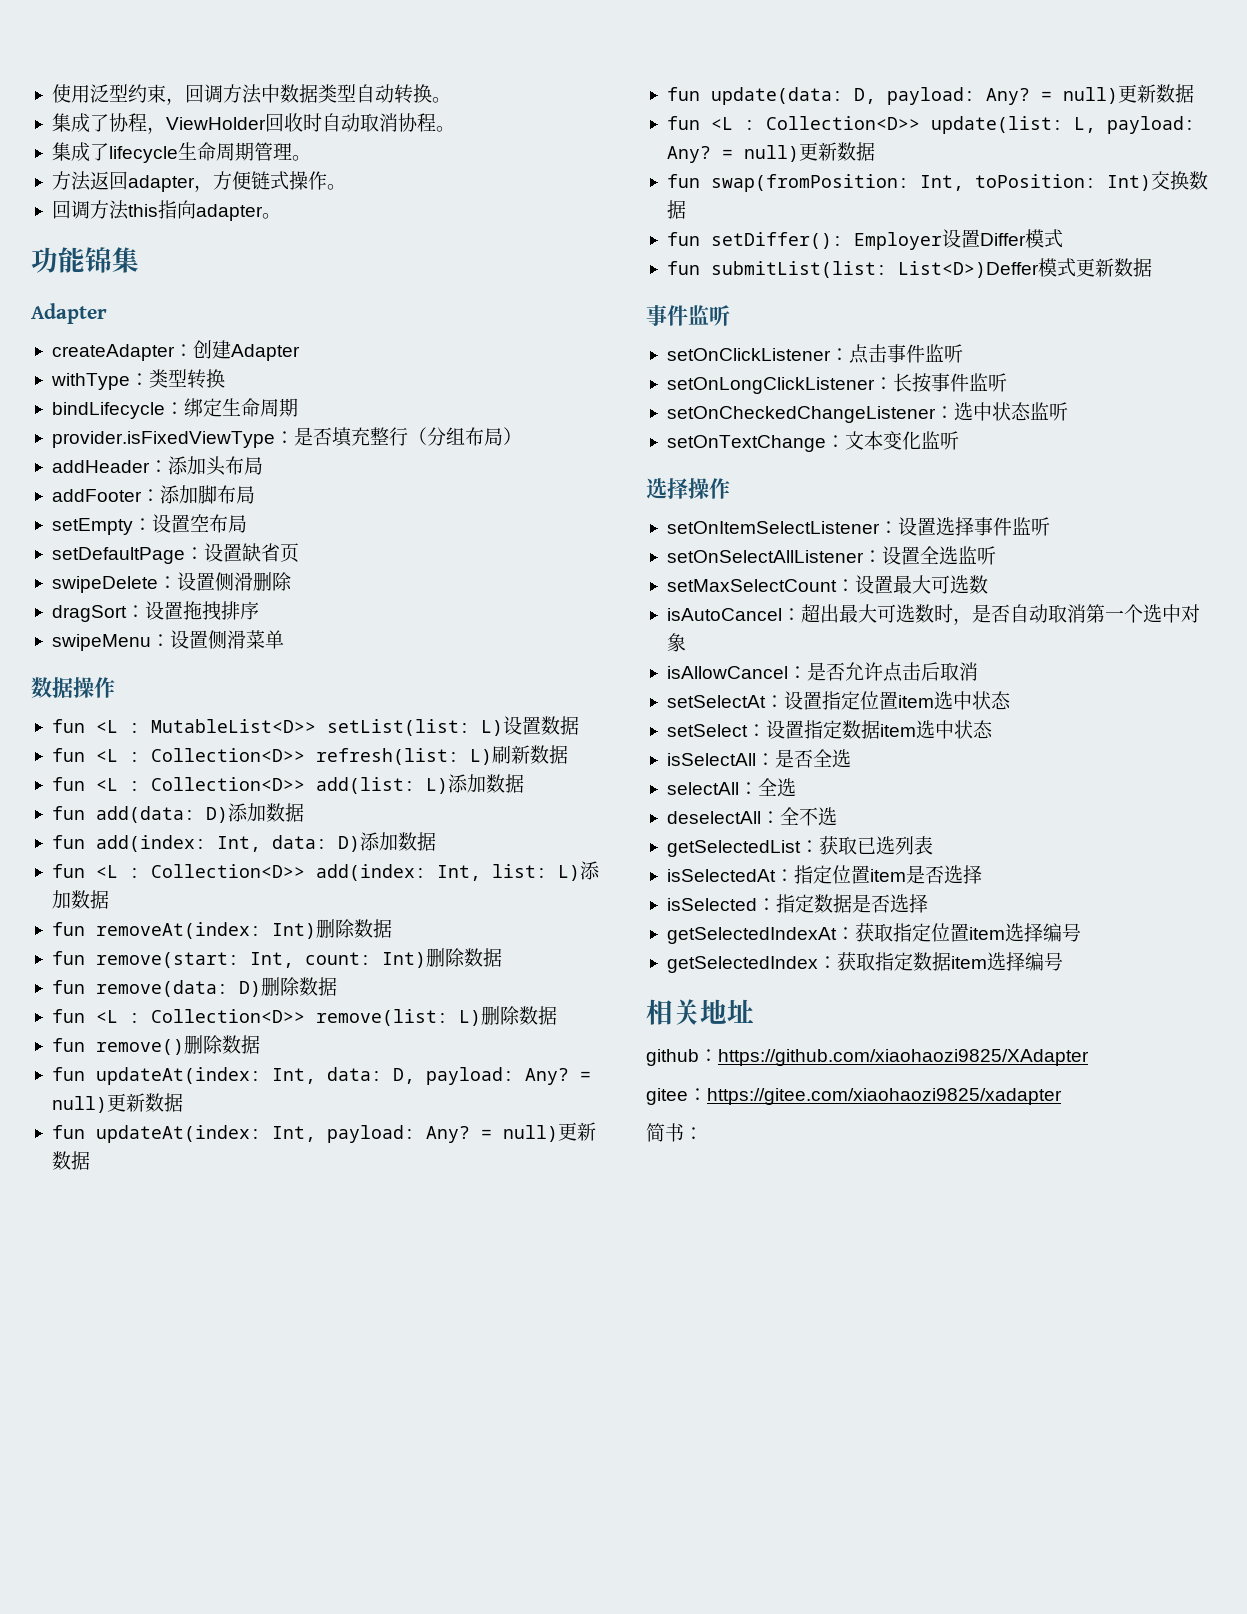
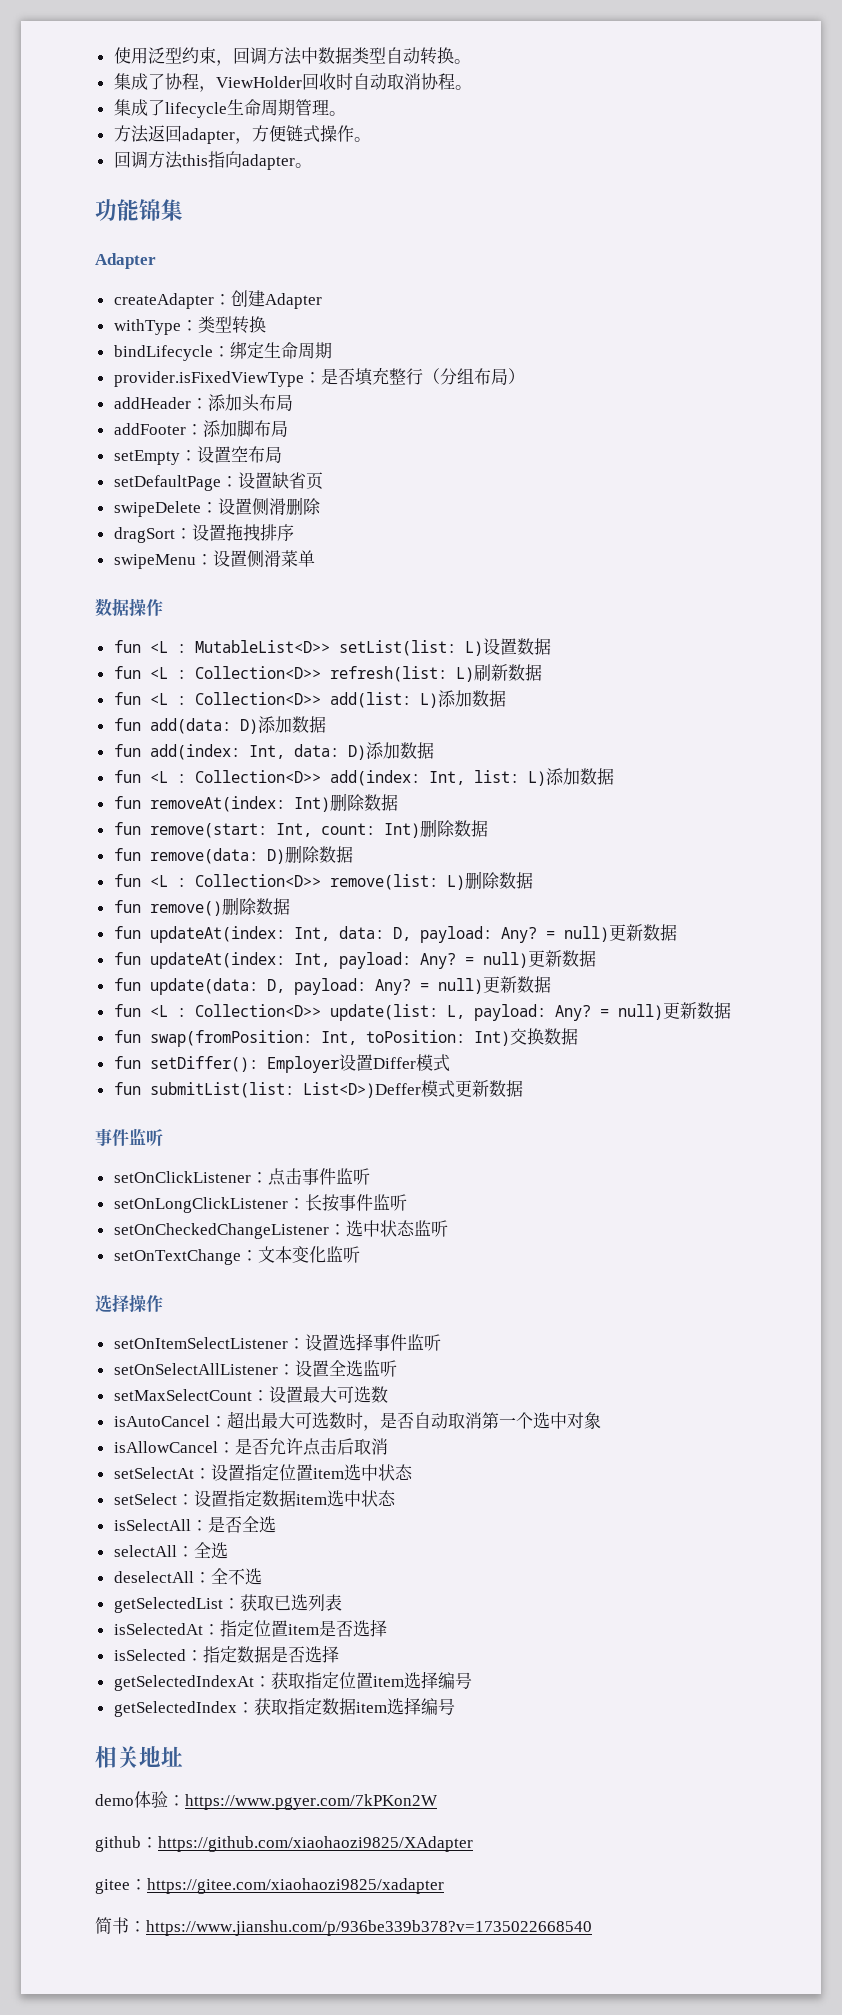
(754, 1011) none -> [95,1791,438,1810] // demo体验：https://www.pgyer.com/7kPKon2W
(703, 1133) none -> [146,1920,592,1936] https://www.jianshu.com/p/936be339b378?v=1735022668540

